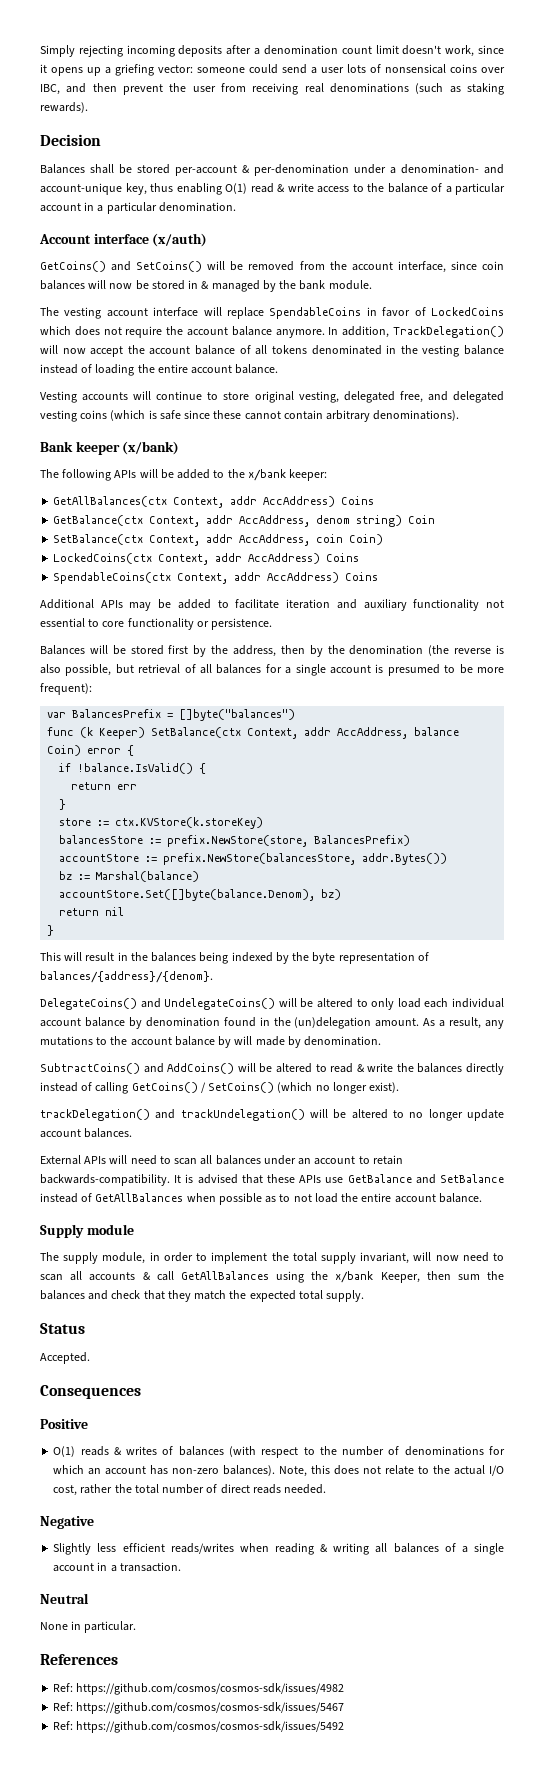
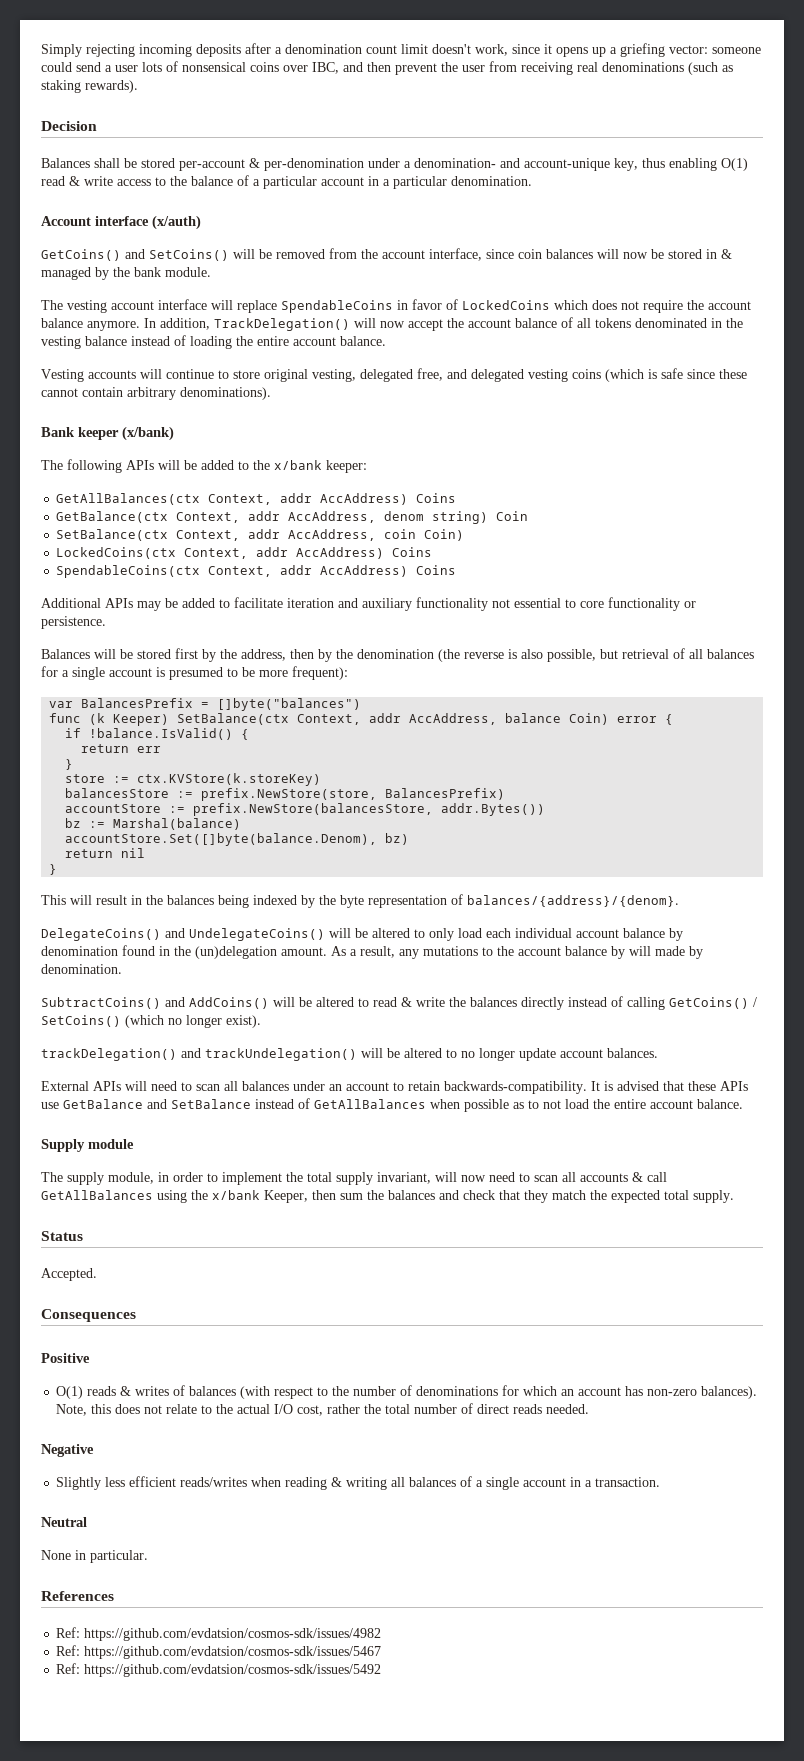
[76,1683,345,1695] [53,1702,345,1714] [53,1721,345,1733] https://github.com/cosmos/cosmos-sdk/issues/4982 // Ref: https://github.com/cosmos/cosmos-sdk/issues/5467 // Ref: https://github.com/cosmos/cosmos-sdk/issues/5492 -> [84,1628,382,1641] [56,1645,382,1659] [56,1663,382,1677] https://github.com/evdatsion/cosmos-sdk/issues/4982 // Ref: https://github.com/evdatsion/cosmos-sdk/issues/5467 // Ref: https://github.com/evdatsion/cosmos-sdk/issues/5492

